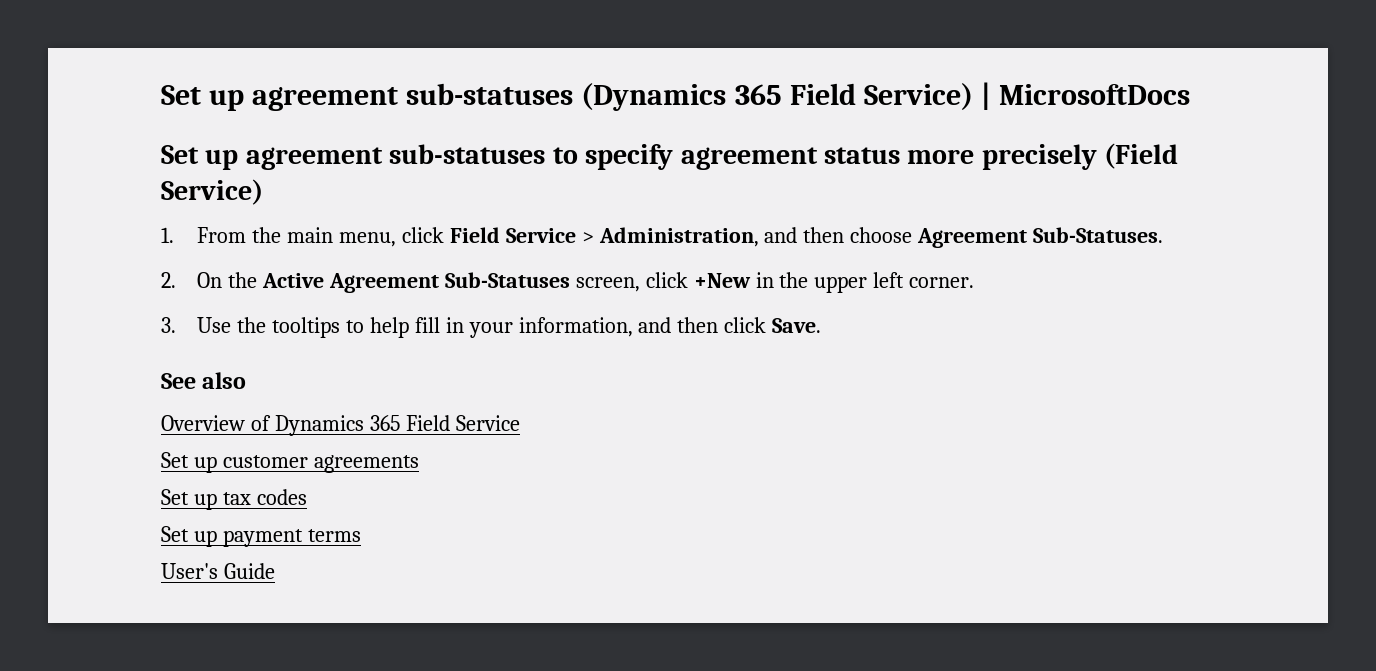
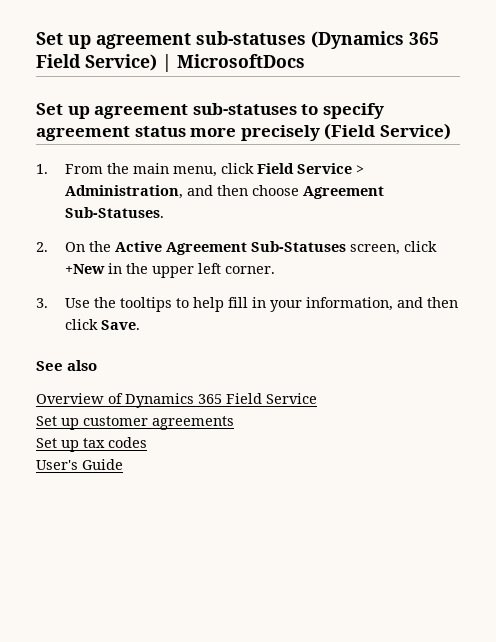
[161,526,361,547] // Set up payment terms -> (147, 442) none

